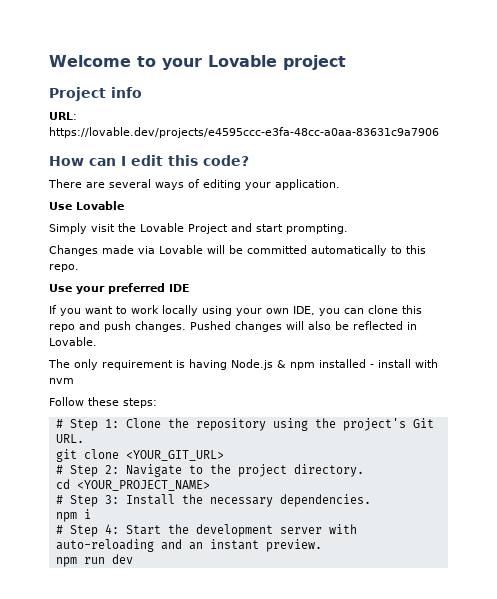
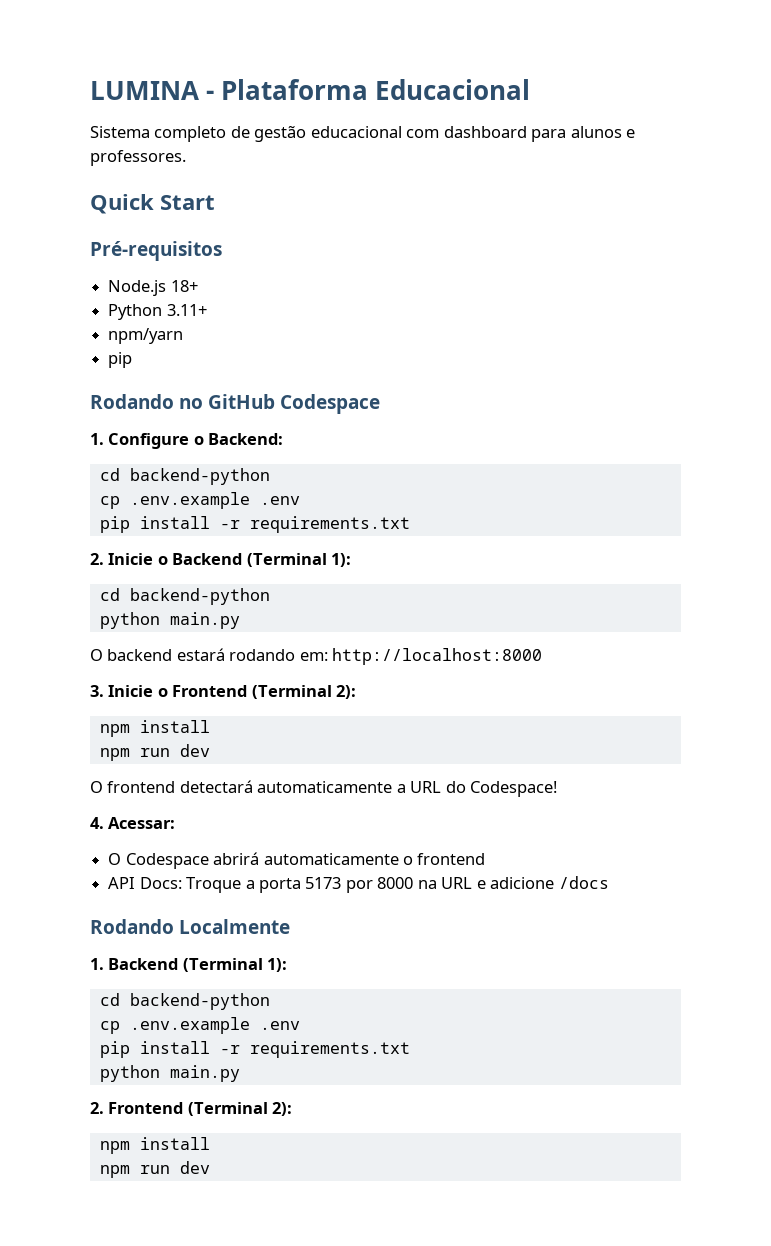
[49,55,346,70] [49,87,142,101] [49,112,77,120] [49,127,439,138] [49,155,249,166] [48,179,340,190] [49,201,124,210] [49,223,348,234] [49,245,426,256] [49,264,79,272] [49,283,190,294] [49,305,422,316] [49,321,417,332] [49,337,97,346] [48,359,438,370] [49,378,74,384] [49,397,157,408] [55,418,434,431] [55,434,84,443] [55,449,224,462] [55,464,364,477] [55,479,210,491] [55,494,371,507] [55,509,91,522] [55,524,357,537] [55,539,322,552] Welcome to your Lovable project // Project info // URL: https://lovable.dev/projects/e4595ccc-e3fa-48cc-a0aa-83631c9a7906 // How can I edit this code? // There are several ways of editing your application. // Use Lovable // Simply visit the Lovable Project and start prompting. // Changes made via Lovable will be committed automatically to this repo. // Use your preferred IDE // If you want to work locally using your own IDE, you can clone this repo and push changes. Pushed changes will also be reflected in Lovable. // The only requirement is having Node.js & npm installed - install with nvm // Follow these steps: // # Step 1: Clone the repository using the project's Git URL. // git clone <YOUR_GIT_URL> // # Step 2: Navigate to the project directory. // cd <YOUR_PROJECT_NAME> // # Step 3: Install the necessary dependencies. // npm i // # Step 4: Start the development server with auto-reloading and an instant preview. -> [90,79,531,100] [90,125,636,142] [90,150,186,166] [90,194,215,214] [90,241,222,261] [108,280,198,296] [108,304,207,320] [108,328,184,344] [108,352,133,368] [90,394,381,414] [90,433,284,449] [99,468,270,485] [99,492,300,509] [99,516,410,533] [90,553,352,567] [99,588,270,605] [99,612,240,629] [90,648,543,665] [90,685,357,699] [99,720,210,737] [99,744,210,761] [90,780,558,797] [90,817,176,829] [108,852,486,869] [108,876,609,893] [90,919,291,934] [90,958,288,972] [99,993,270,1010] [99,1017,300,1034] [99,1041,410,1058] [99,1065,240,1082] [90,1102,293,1116] [99,1137,210,1154] LUMINA - Plataforma Educacional // Sistema completo de gestão educacional com dashboard para alunos e professores. // Quick Start // Pré-requisitos // Node.js 18+ // Python 3.11+ // npm/yarn // pip // Rodando no GitHub Codespace // 1. Configure o Backend: // cd backend-python // cp .env.example .env // pip install -r requirements.txt // 2. Inicie o Backend (Terminal 1): // cd backend-python // python main.py // O backend estará rodando em: http://localhost:8000 // 3. Inicie o Frontend (Terminal 2): // npm install // npm run dev // O frontend detectará automaticamente a URL do Codespace! // 4. Acessar: // O Codespace abrirá automaticamente o frontend // API Docs: Troque a porta 5173 por 8000 na URL e adicione /docs // Rodando Localmente // 1. Backend (Terminal 1): // cd backend-python // cp .env.example .env // pip install -r requirements.txt // python main.py // 2. Frontend (Terminal 2): // npm install

